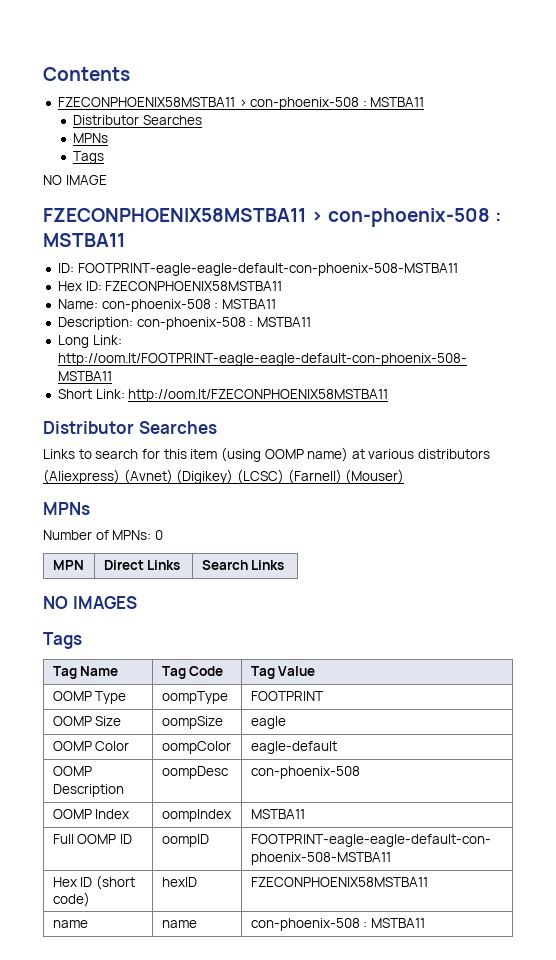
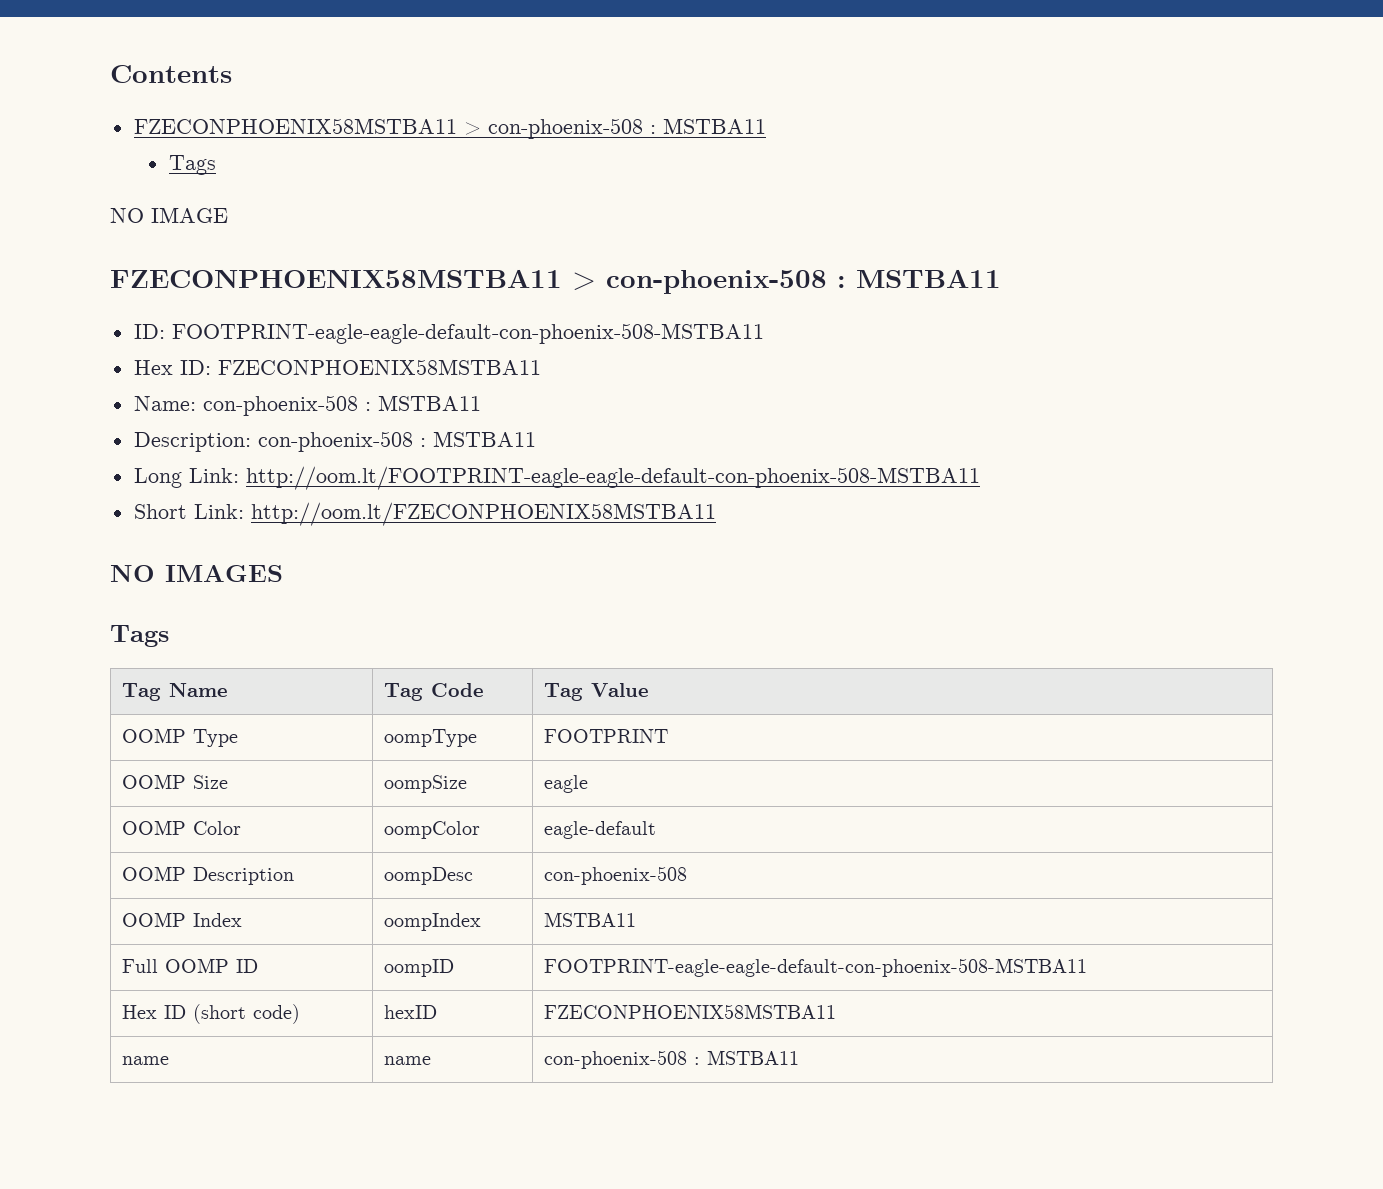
[73,115,202,125] [73,133,109,143] // Distributor Searches // MPNs -> (766, 126) none
[43,421,217,434] [43,447,491,462] [43,469,405,484] [43,502,90,515] [43,530,163,540] [52,560,84,570] [103,560,181,570] [201,560,285,570] // Distributor Searches // Links to search for this item (using OOMP name) at various distributors // (Aliexpress) (Avnet) (Digikey) (LCSC) (Farnell) (Mouser) // MPNs // Number of MPNs: 0 // MPN | Direct Links | Search Links -> (716, 514) none

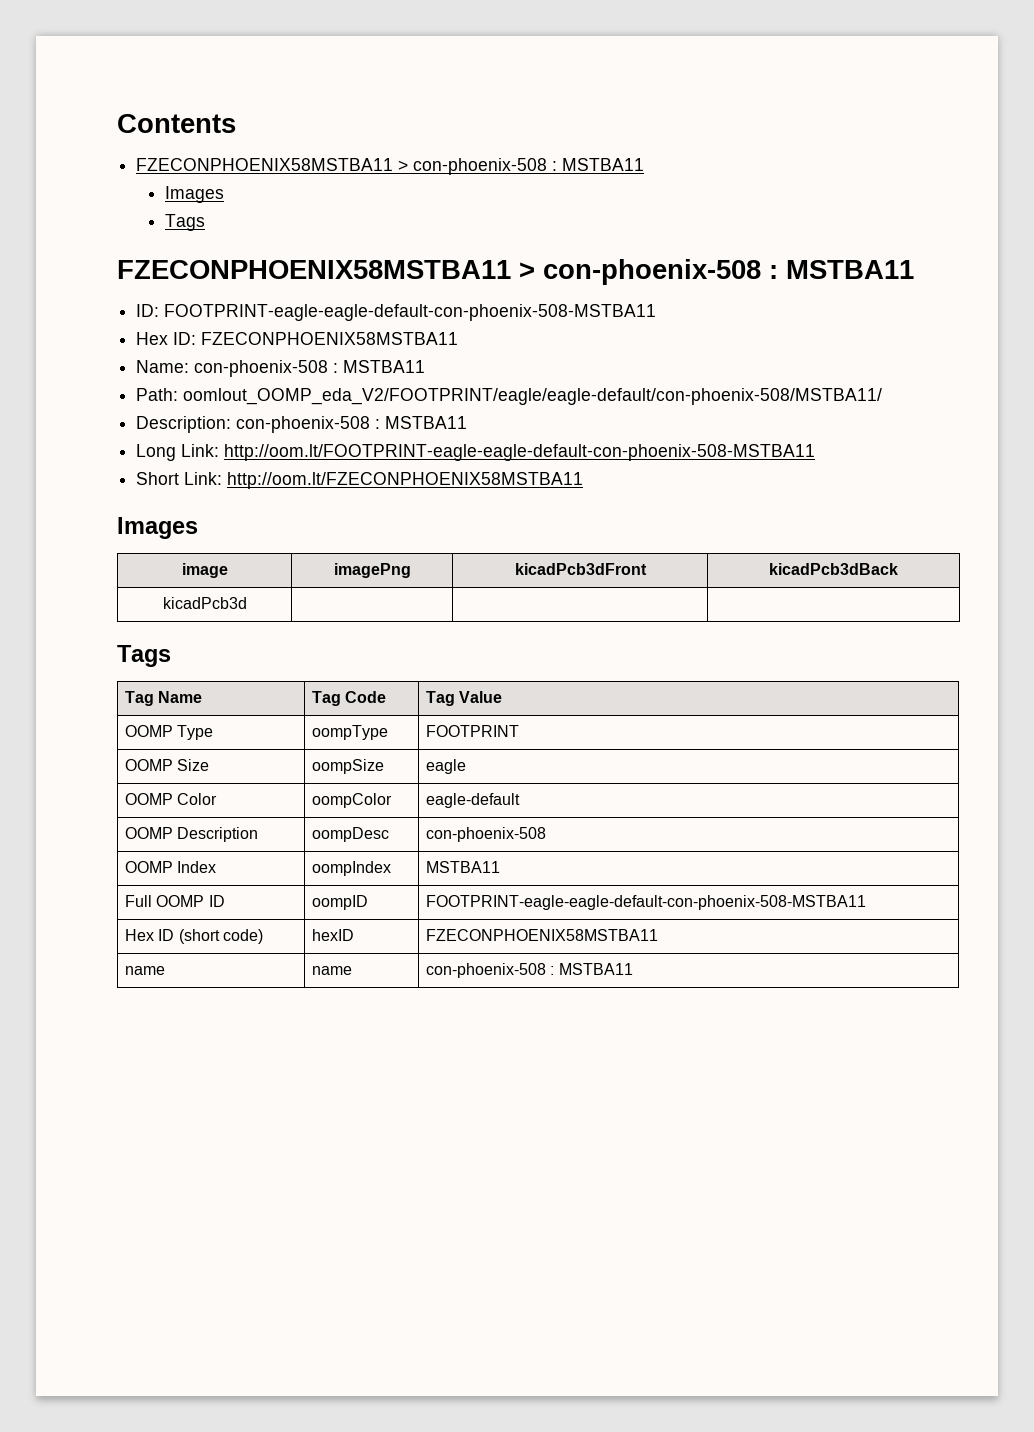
[168,155,216,175] [110,207,228,223] // Tags // NO IMAGE -> [165,186,225,203] [165,214,206,231] // Images // Tags
(481, 403) none -> [136,388,883,405] // Path: oomlout_OOMP_eda_V2/FOOTPRINT/eagle/eagle-default/con-phoenix-508/MSTBA11/
[110,565,283,582] NO IMAGES -> [117,517,198,539] [181,563,228,578] [333,563,411,578] [514,563,647,575] [768,563,898,575] [162,597,247,609] Images // image | imagePng | kicadPcb3dFront | kicadPcb3dBack // kicadPcb3d | | |

